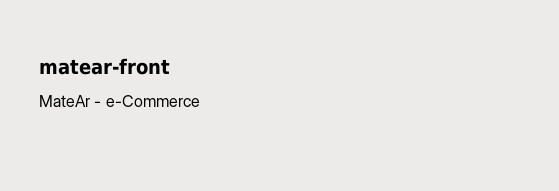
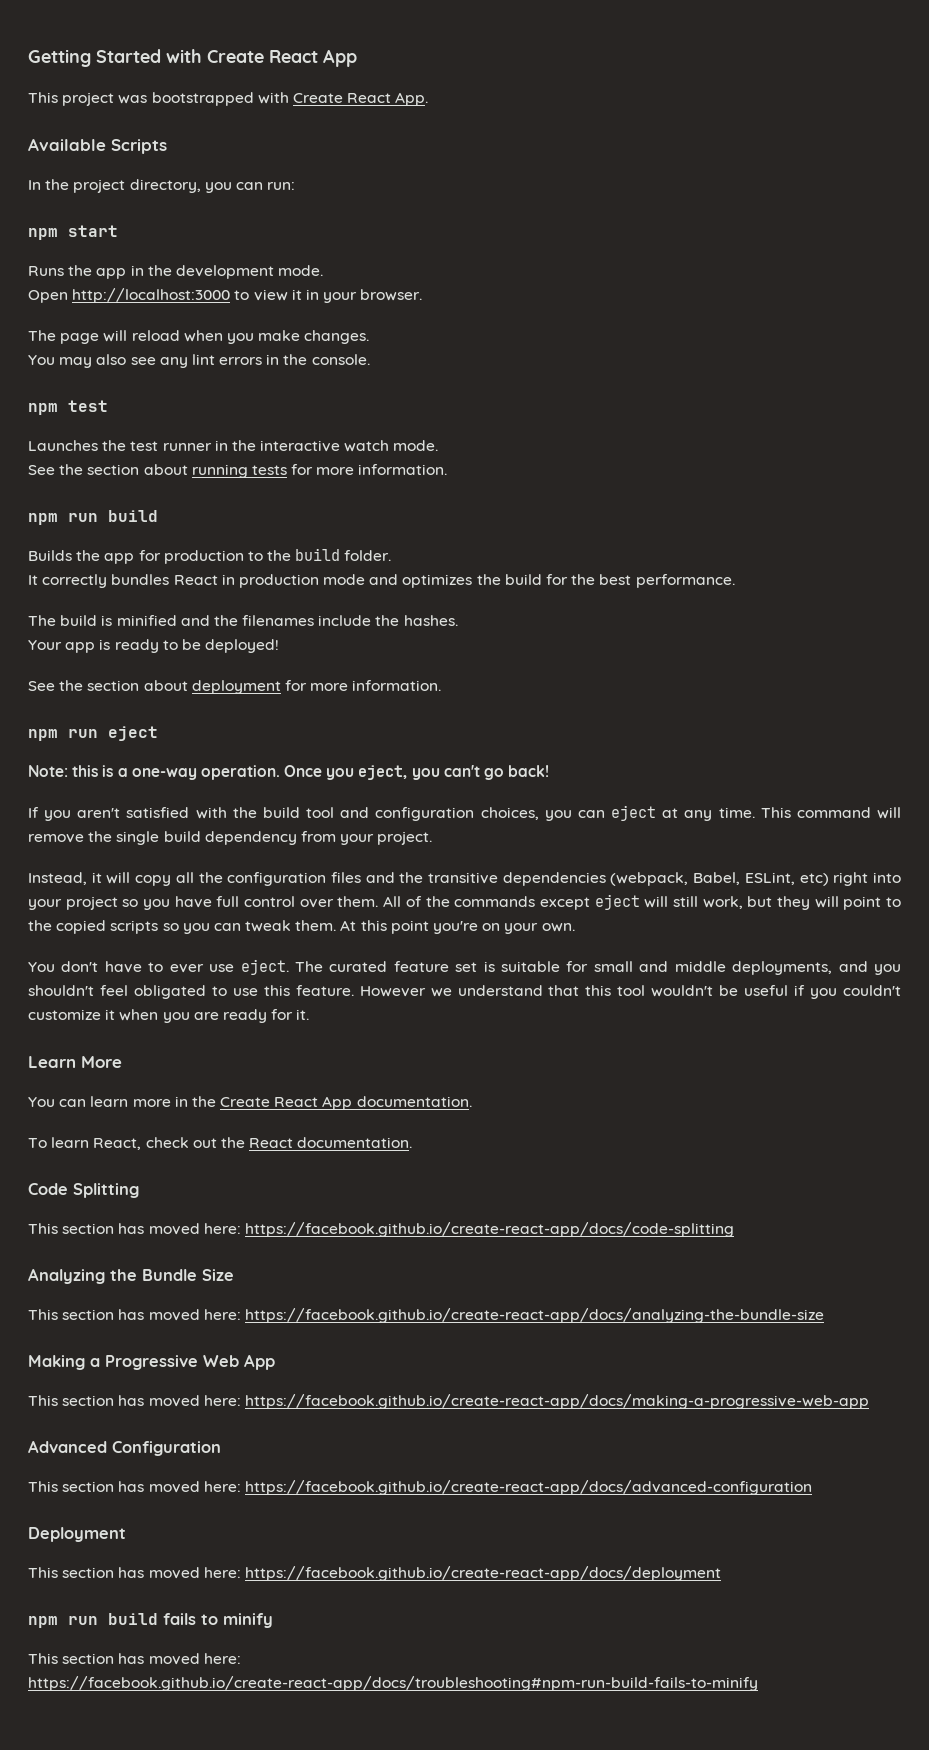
[39,58,170,75] [39,95,200,107] matear-front // MateAr - e-Commerce -> [28,49,357,67] [28,92,429,106] [28,138,167,154] [28,179,296,193] [28,225,118,240] [28,265,324,279] [28,288,423,303] [28,330,370,344] [28,354,370,368] [28,400,108,415] [28,440,439,452] [28,464,448,478] [28,510,158,525] [28,548,392,564] [28,574,735,588] [28,615,458,626] [28,639,280,653] [28,680,442,694] [28,726,158,741] [28,765,550,780] [28,805,901,821] [28,831,433,845] [28,872,902,886] [28,894,901,910] [28,920,575,934] [28,959,902,975] [28,985,902,999] [28,1009,310,1023] [28,1056,122,1068] [28,1096,472,1110] [28,1137,413,1150] [28,1183,139,1198] [28,1222,734,1237] [28,1268,234,1284] [28,1308,824,1323] [28,1354,275,1370] [28,1394,869,1409] [28,1440,221,1456] [28,1480,812,1495] [28,1527,126,1542] [28,1566,721,1581] [28,1613,273,1628] [28,1653,241,1665] [28,1676,758,1691] Getting Started with Create React App // This project was bootstrapped with Create React App. // Available Scripts // In the project directory, you can run: // npm start // Runs the app in the development mode. // Open http://localhost:3000 to view it in your browser. // The page will reload when you make changes. // You may also see any lint errors in the console. // npm test // Launches the test runner in the interactive watch mode. // See the section about running tests for more information. // npm run build // Builds the app for production to the build folder. // It correctly bundles React in production mode and optimizes the build for the best performance. // The build is minified and the filenames include the hashes. // Your app is ready to be deployed! // See the section about deployment for more information. // npm run eject // Note: this is a one-way operation. Once you eject, you can't go back! // If you aren't satisfied with the build tool and configuration choices, you can eject at any time. This command will remove the single build dependency from your project. // Instead, it will copy all the configuration files and the transitive dependencies (webpack, Babel, ESLint, etc) right into your project so you have full control over them. All of the commands except eject will still work, but they will point to the copied scripts so you can tweak them. At this point you're on your own. // You don't have to ever use eject. The curated feature set is suitable for small and middle deployments, and you shouldn't feel obligated to use this feature. However we understand that this tool wouldn't be useful if you couldn't customize it when you are ready for it. // Learn More // You can learn more in the Create React App documentation. // To learn React, check out the React documentation. // Code Splitting // This section has moved here: https://facebook.github.io/create-react-app/docs/code-splitting // Analyzing the Bundle Size // This section has moved here: https://facebook.github.io/create-react-app/docs/analyzing-the-bundle-size // Making a Progressive Web App // This section has moved here: https://facebook.github.io/create-react-app/docs/making-a-progressive-web-app // Advanced Configuration // This section has moved here: https://facebook.github.io/create-react-app/docs/advanced-configuration // Deployment // This section has moved here: https://facebook.github.io/create-react-app/docs/deployment // npm run build fails to minify // This section has moved here: https://facebook.github.io/create-react-app/docs/troubleshooting#npm-run-build-fails-to-minify

